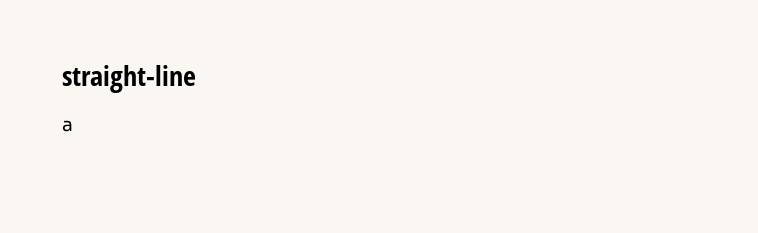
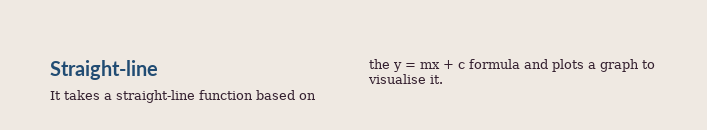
[62,65,196,93] [62,120,73,132] straight-line // a -> [50,60,158,80] [50,90,316,103] [369,59,655,72] [368,74,443,84] Straight-line // It takes a straight-line function based on the y = mx + c formula and plots a graph to visualise it.

